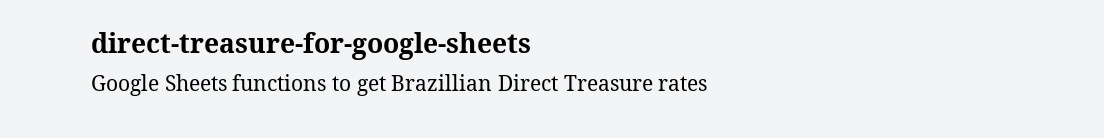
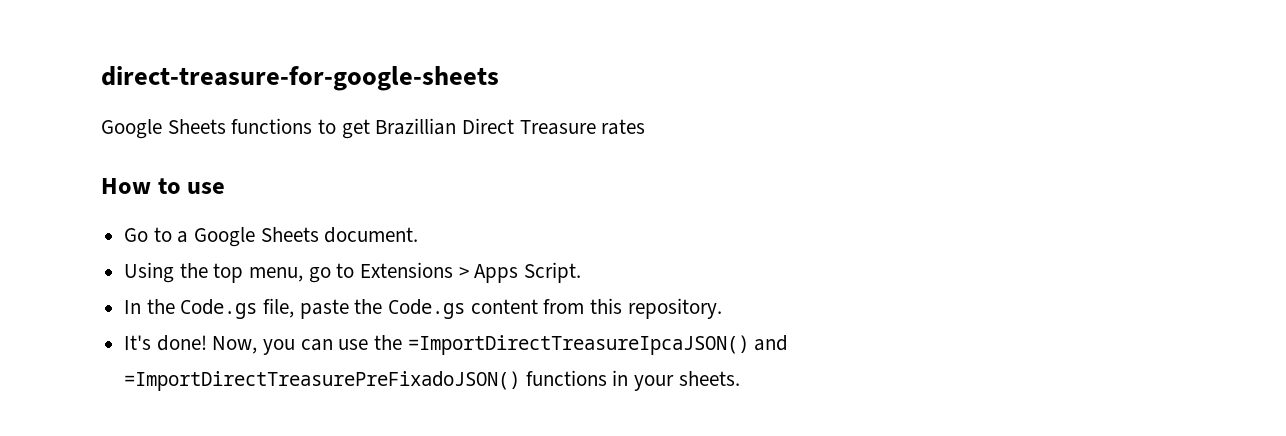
(708, 83) none -> [101,178,226,194] [124,227,419,247] [124,262,582,283] [124,298,722,319] [124,335,789,355] [124,370,740,391] // How to use // Go to a Google Sheets document. // Using the top menu, go to Extensions > Apps Script. // In the Code.gs file, paste the Code.gs content from this repository. // It's done! Now, you can use the =ImportDirectTreasureIpcaJSON() and =ImportDirectTreasurePreFixadoJSON() functions in your sheets.

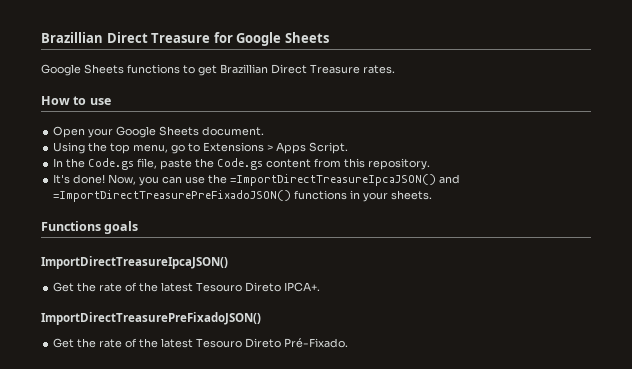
[101,66,499,91] direct-treasure-for-google-sheets -> [41,32,329,46] Brazillian Direct Treasure for Google Sheets
[601,119,646,135] rates -> [363,65,395,74] rates.
[124,227,189,243] Go to a -> [53,126,114,138] Open your
(740, 378) none -> [41,221,139,234] [41,256,228,269] [53,282,321,292] [41,312,261,325] [53,338,349,348] // Functions goals // ImportDirectTreasureIpcaJSON() // Get the rate of the latest Tesouro Direto IPCA+. // ImportDirectTreasurePreFixadoJSON() // Get the rate of the latest Tesouro Direto Pré-Fixado.

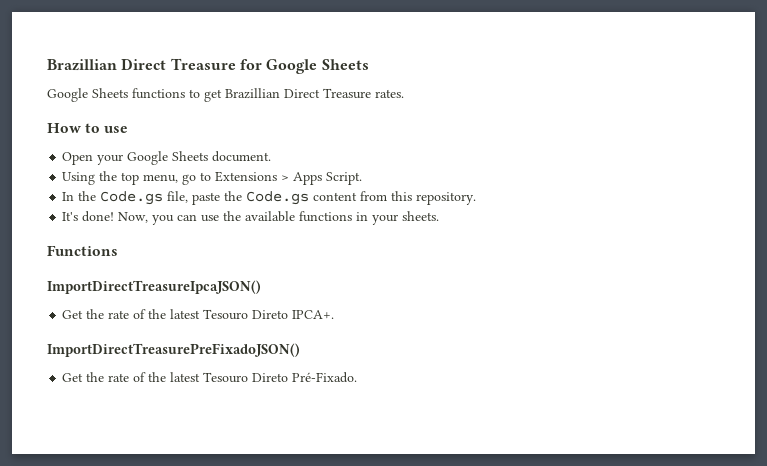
[230,174,461,186] [53,190,292,202] =ImportDirectTreasureIpcaJSON() and =ImportDirectTreasurePreFixadoJSON() -> [245,211,296,222] available
[104,221,139,234] goals -> (118, 250) none

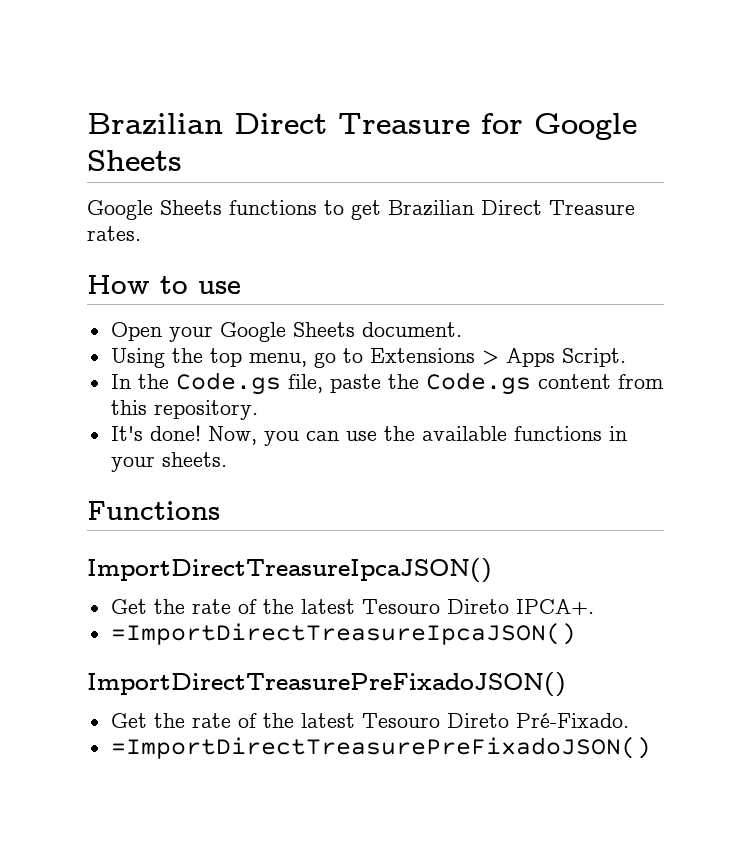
[47,59,117,71] Brazillian -> [87,113,223,135] Brazilian
[225,88,280,99] Brazillian -> [388,200,474,216] Brazilian
(335, 314) none -> [110,623,576,645] // =ImportDirectTreasureIpcaJSON()
(358, 377) none -> [110,737,651,759] // =ImportDirectTreasurePreFixadoJSON()

